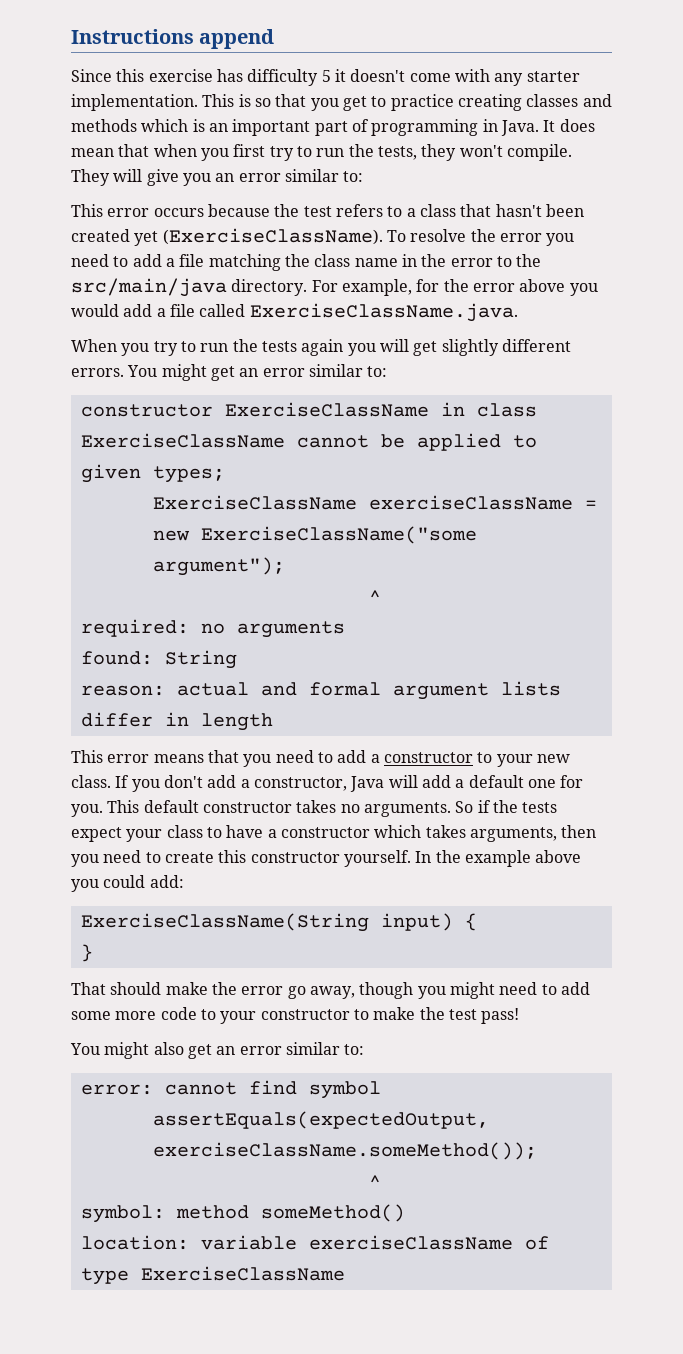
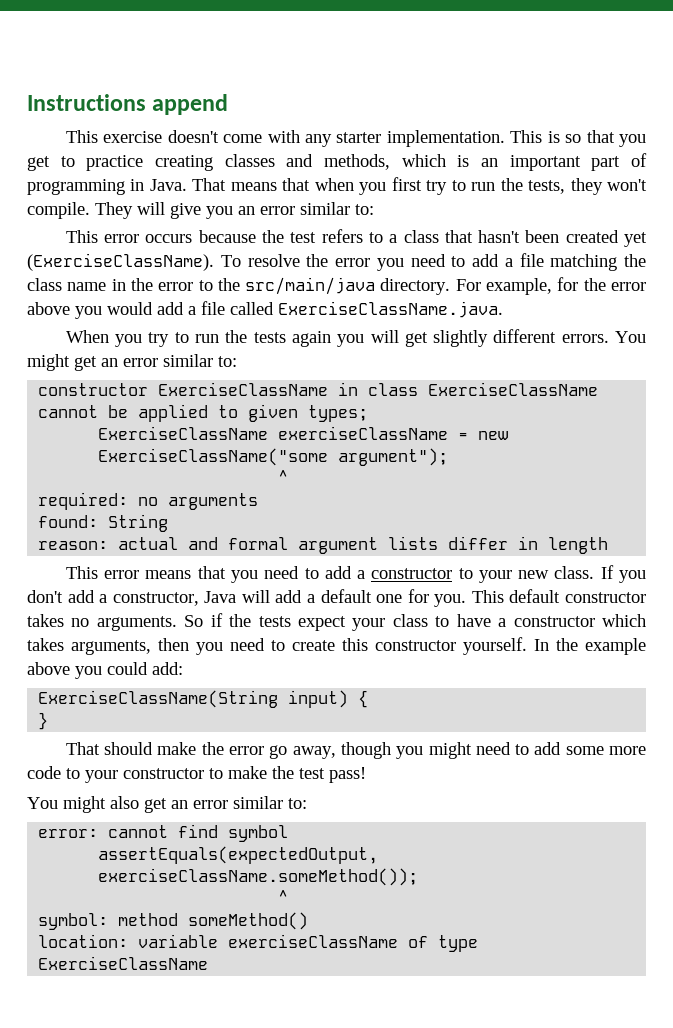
[71,69,346,86] Since this exercise has difficulty 5 it -> [65,130,163,143] This exercise
[71,119,137,132] methods -> [324,154,390,170] methods,
[543,119,595,132] [71,148,114,157] It does mean -> [192,178,277,191] That means

